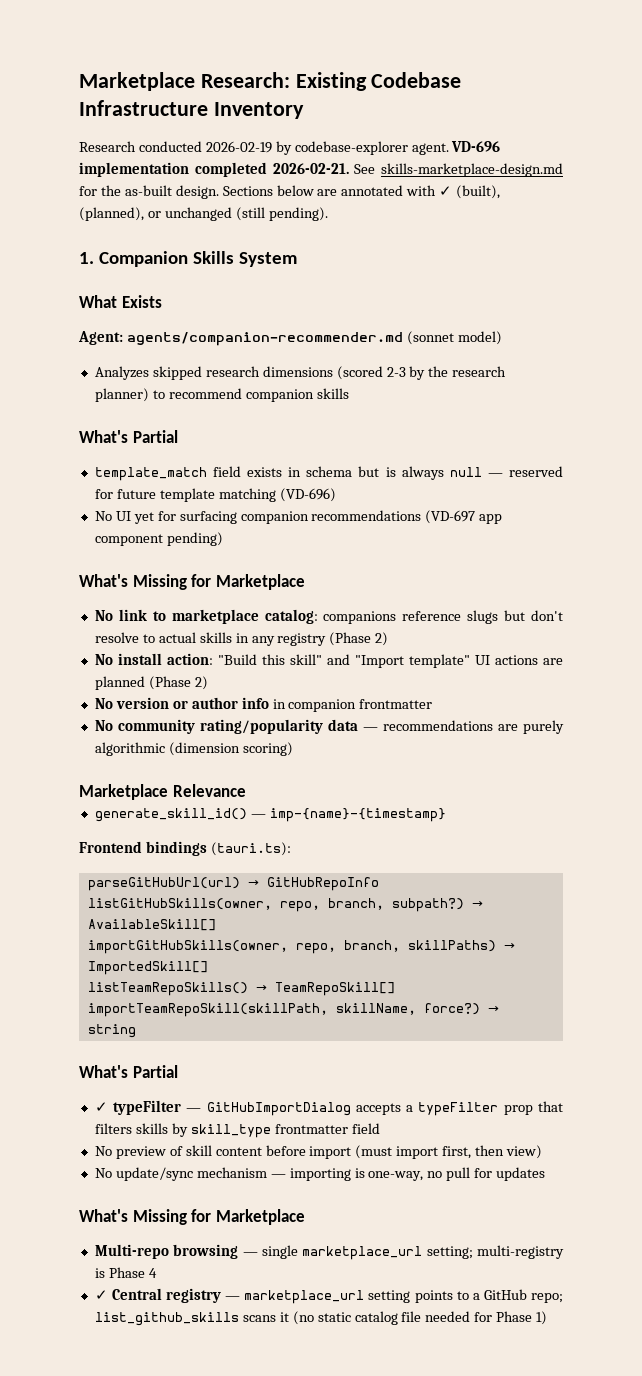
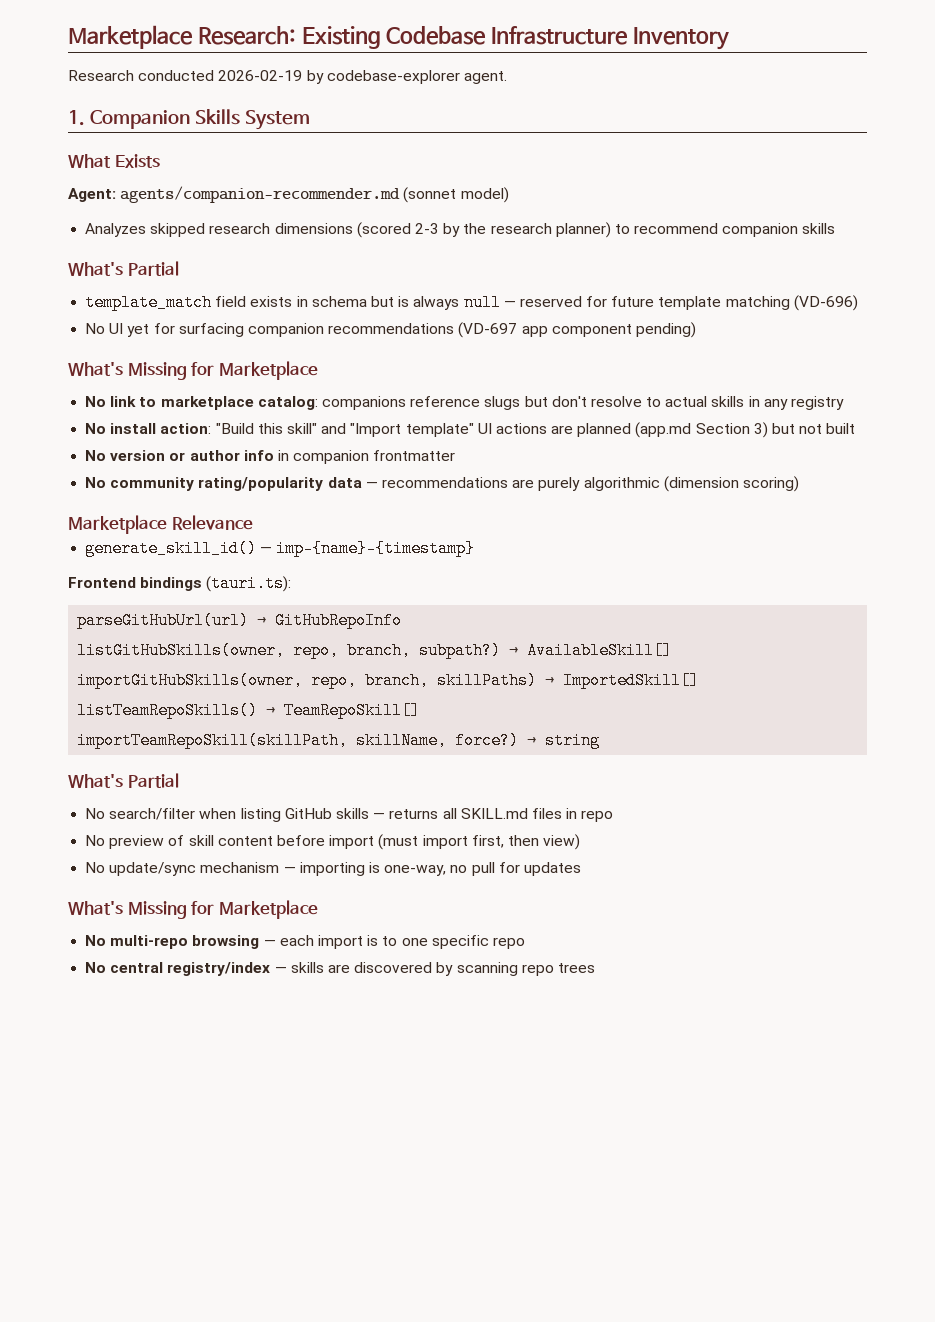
[451,141,501,152] [79,162,563,177] [79,185,501,199] [79,207,328,221] VD-696 implementation completed 2026-02-21. See skills-marketplace-design.md for the as-built design. Sections below are annotated with ✓ (built), (planned), or unchanged (still pending). -> (507, 77) none
[329,632,389,646] (Phase 2) -> (845, 403) none
[148,676,208,690] (Phase 2) -> [635,422,856,438] (app.md Section 3) but not built
[94,1100,564,1116] [94,1123,380,1138] ✓ typeFilter — GitHubImportDialog accepts a typeFilter prop that filters skills by skill_type frontmatter field -> [85,808,614,822] No search/filter when listing GitHub skills — returns all SKILL.md files in repo
[94,1244,564,1260] [94,1267,157,1278] [94,1288,564,1304] [94,1311,548,1326] Multi-repo browsing — single marketplace_url setting; multi-registry is Phase 4 // ✓ Central registry — marketplace_url setting points to a GitHub repo; list_github_skills scans it (no static catalog file needed for Phase 1) -> [85,935,525,949] [85,962,595,976] No multi-repo browsing — each import is to one specific repo // No central registry/index — skills are discovered by scanning repo trees

